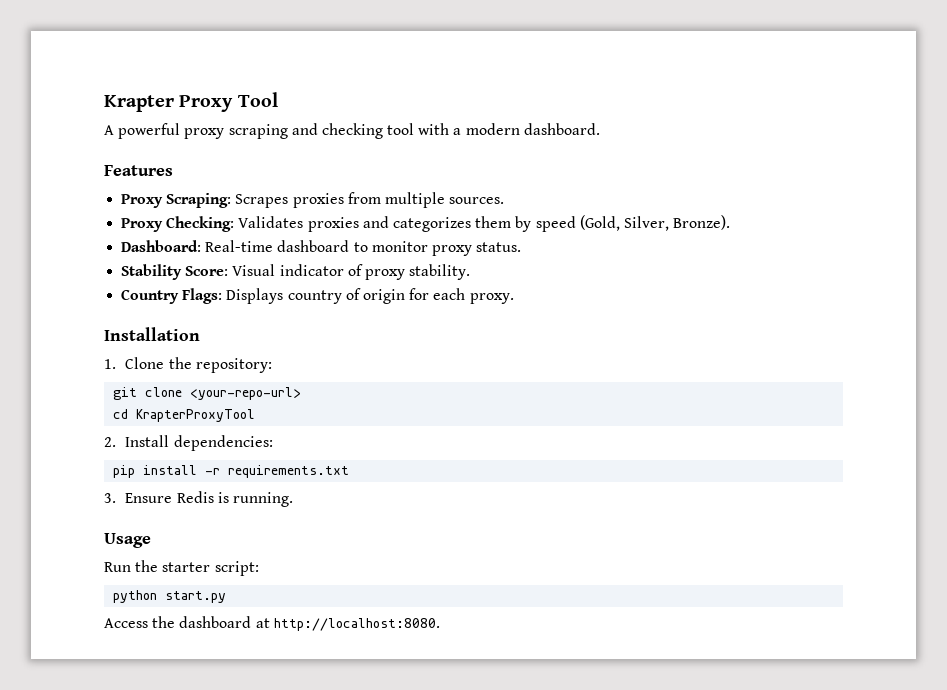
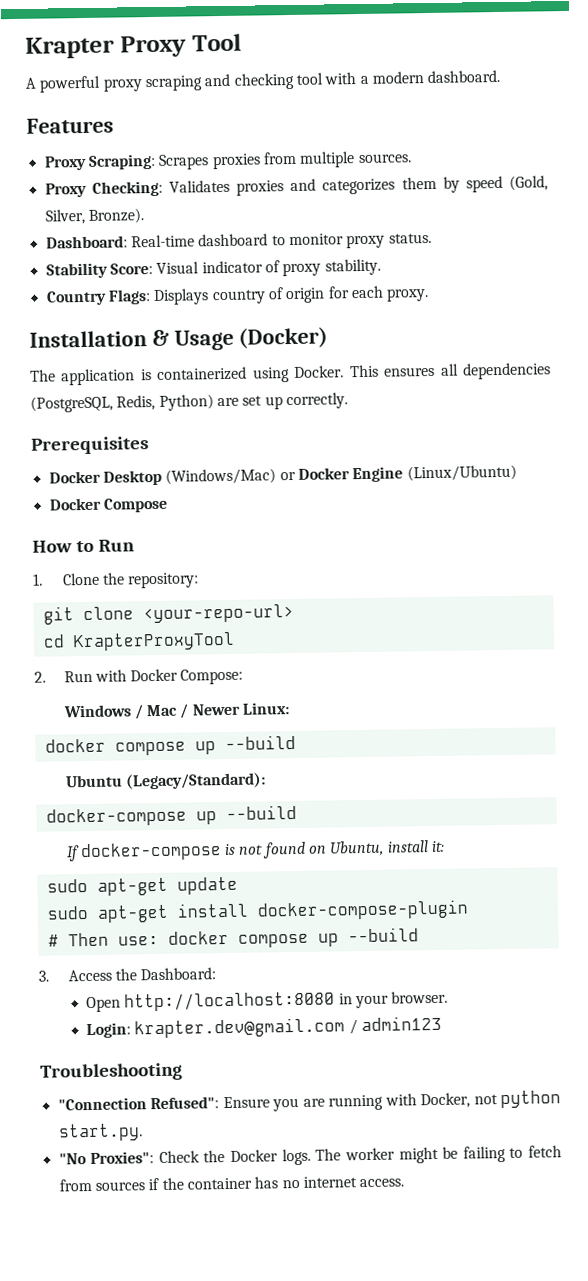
(200, 334) none -> [151,326,329,351] [30,362,551,386] [30,392,348,413] [31,436,149,455] [48,464,517,486] [48,497,168,513] [32,539,135,553] & Usage (Docker) // The application is containerized using Docker. This ensures all dependencies (PostgreSQL, Redis, Python) are set up correctly. // Prerequisites // Docker Desktop (Windows/Mac) or Docker Engine (Linux/Ubuntu) // Docker Compose // How to Run
[125,435,273,451] [113,465,350,478] [104,491,293,507] [104,533,151,548] [104,560,259,576] [113,590,227,603] [104,616,440,631] Install dependencies: // pip install -r requirements.txt // 3. Ensure Redis is running. // Usage // Run the starter script: // python start.py // Access the dashboard at http://localhost:8080. -> [63,668,244,685] [62,702,291,720] [44,734,296,756] [64,772,266,790] [45,804,297,827] [65,840,446,862] [46,876,238,896] [46,899,469,923] [47,927,419,948] [38,967,217,982] [86,990,449,1013] [86,1015,443,1039] [40,1062,183,1082] [57,1090,561,1112] [57,1123,143,1142] [58,1145,563,1166] [58,1176,405,1192] Run with Docker Compose: // Windows / Mac / Newer Linux: // docker compose up --build // Ubuntu (Legacy/Standard): // docker-compose up --build // If docker-compose is not found on Ubuntu, install it: // sudo apt-get update // sudo apt-get install docker-compose-plugin // # Then use: docker compose up --build // 3. Access the Dashboard: // Open http://localhost:8080 in your browser. // Login: krapter.dev@gmail.com / admin123 // Troubleshooting // "Connection Refused": Ensure you are running with Docker, not python start.py. // "No Proxies": Check the Docker logs. The worker might be failing to fetch from sources if the container has no internet access.

